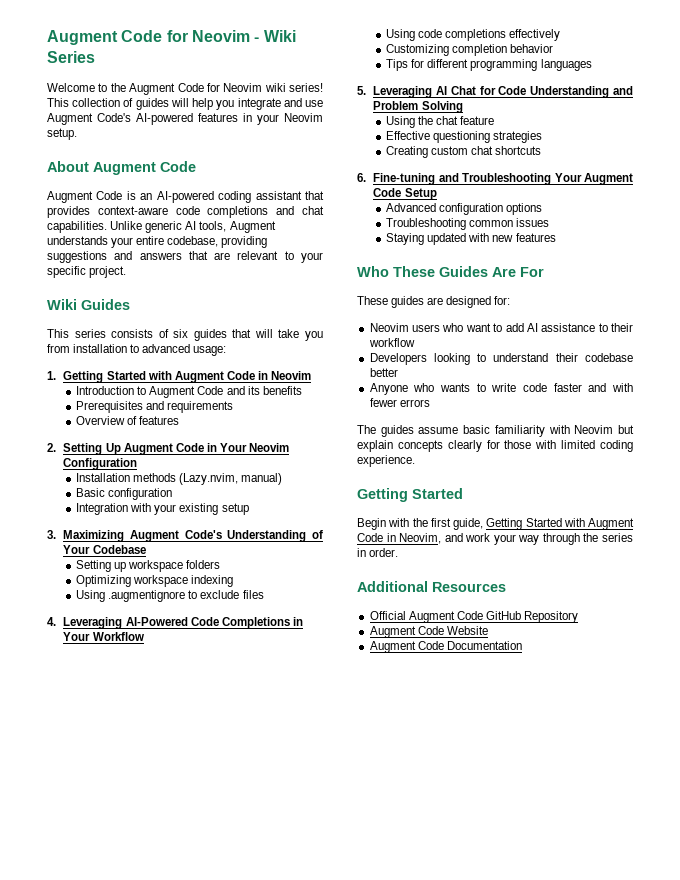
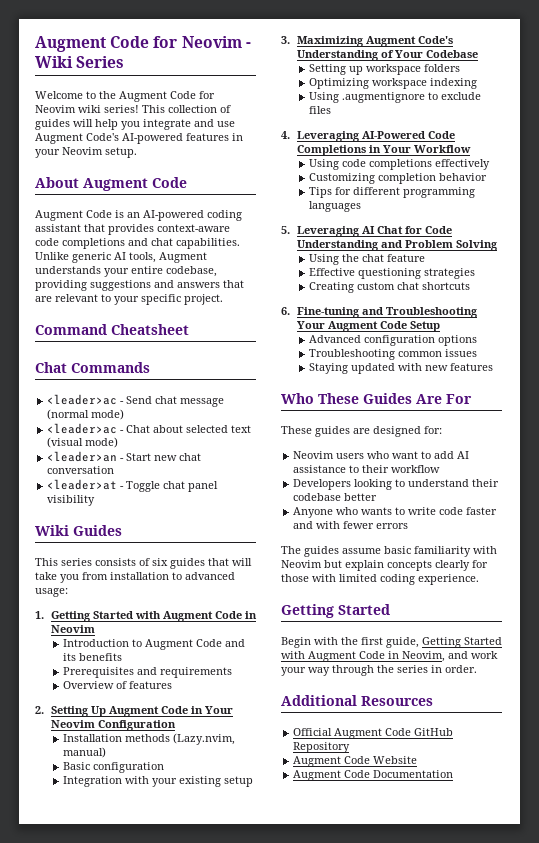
(127, 272) none -> [35,324,189,335] [35,362,150,373] [47,394,225,407] [47,409,125,420] [47,423,252,434] [47,437,119,448] [47,451,202,462] [47,466,115,474] [47,479,219,492] [47,495,96,506] // Command Cheatsheet // Chat Commands // <leader>ac - Send chat message (normal mode) // <leader>ac - Chat about selected text (visual mode) // <leader>an - Start new chat conversation // <leader>at - Toggle chat panel visibility

